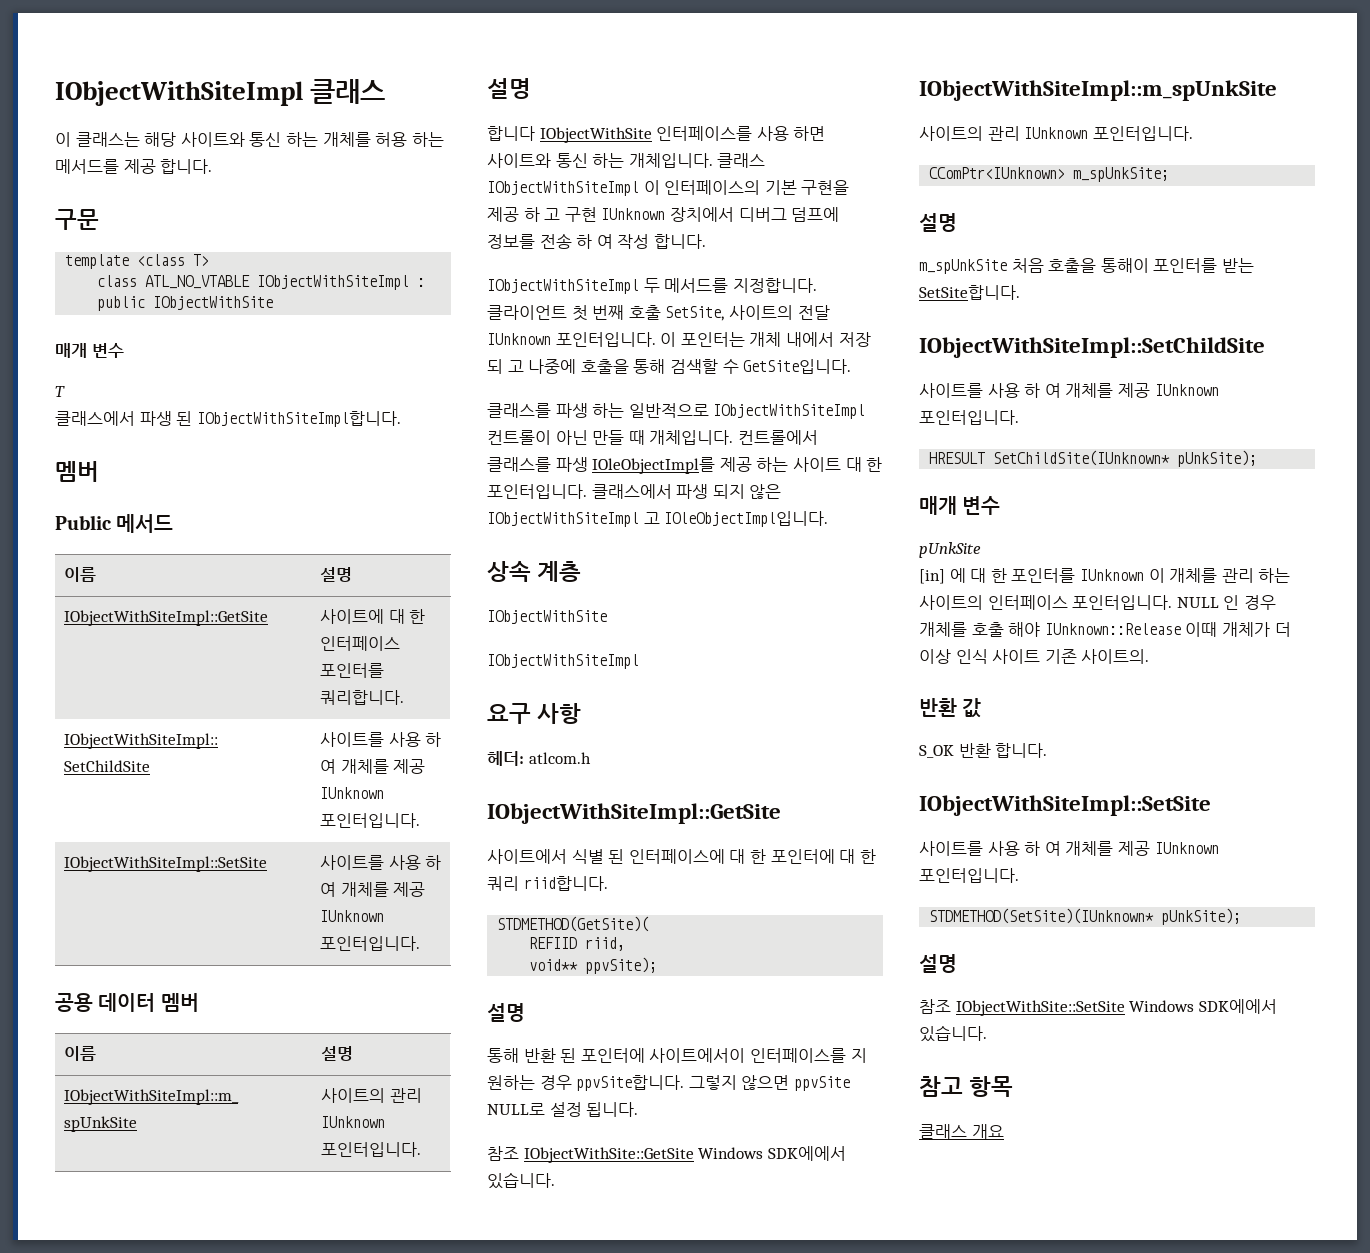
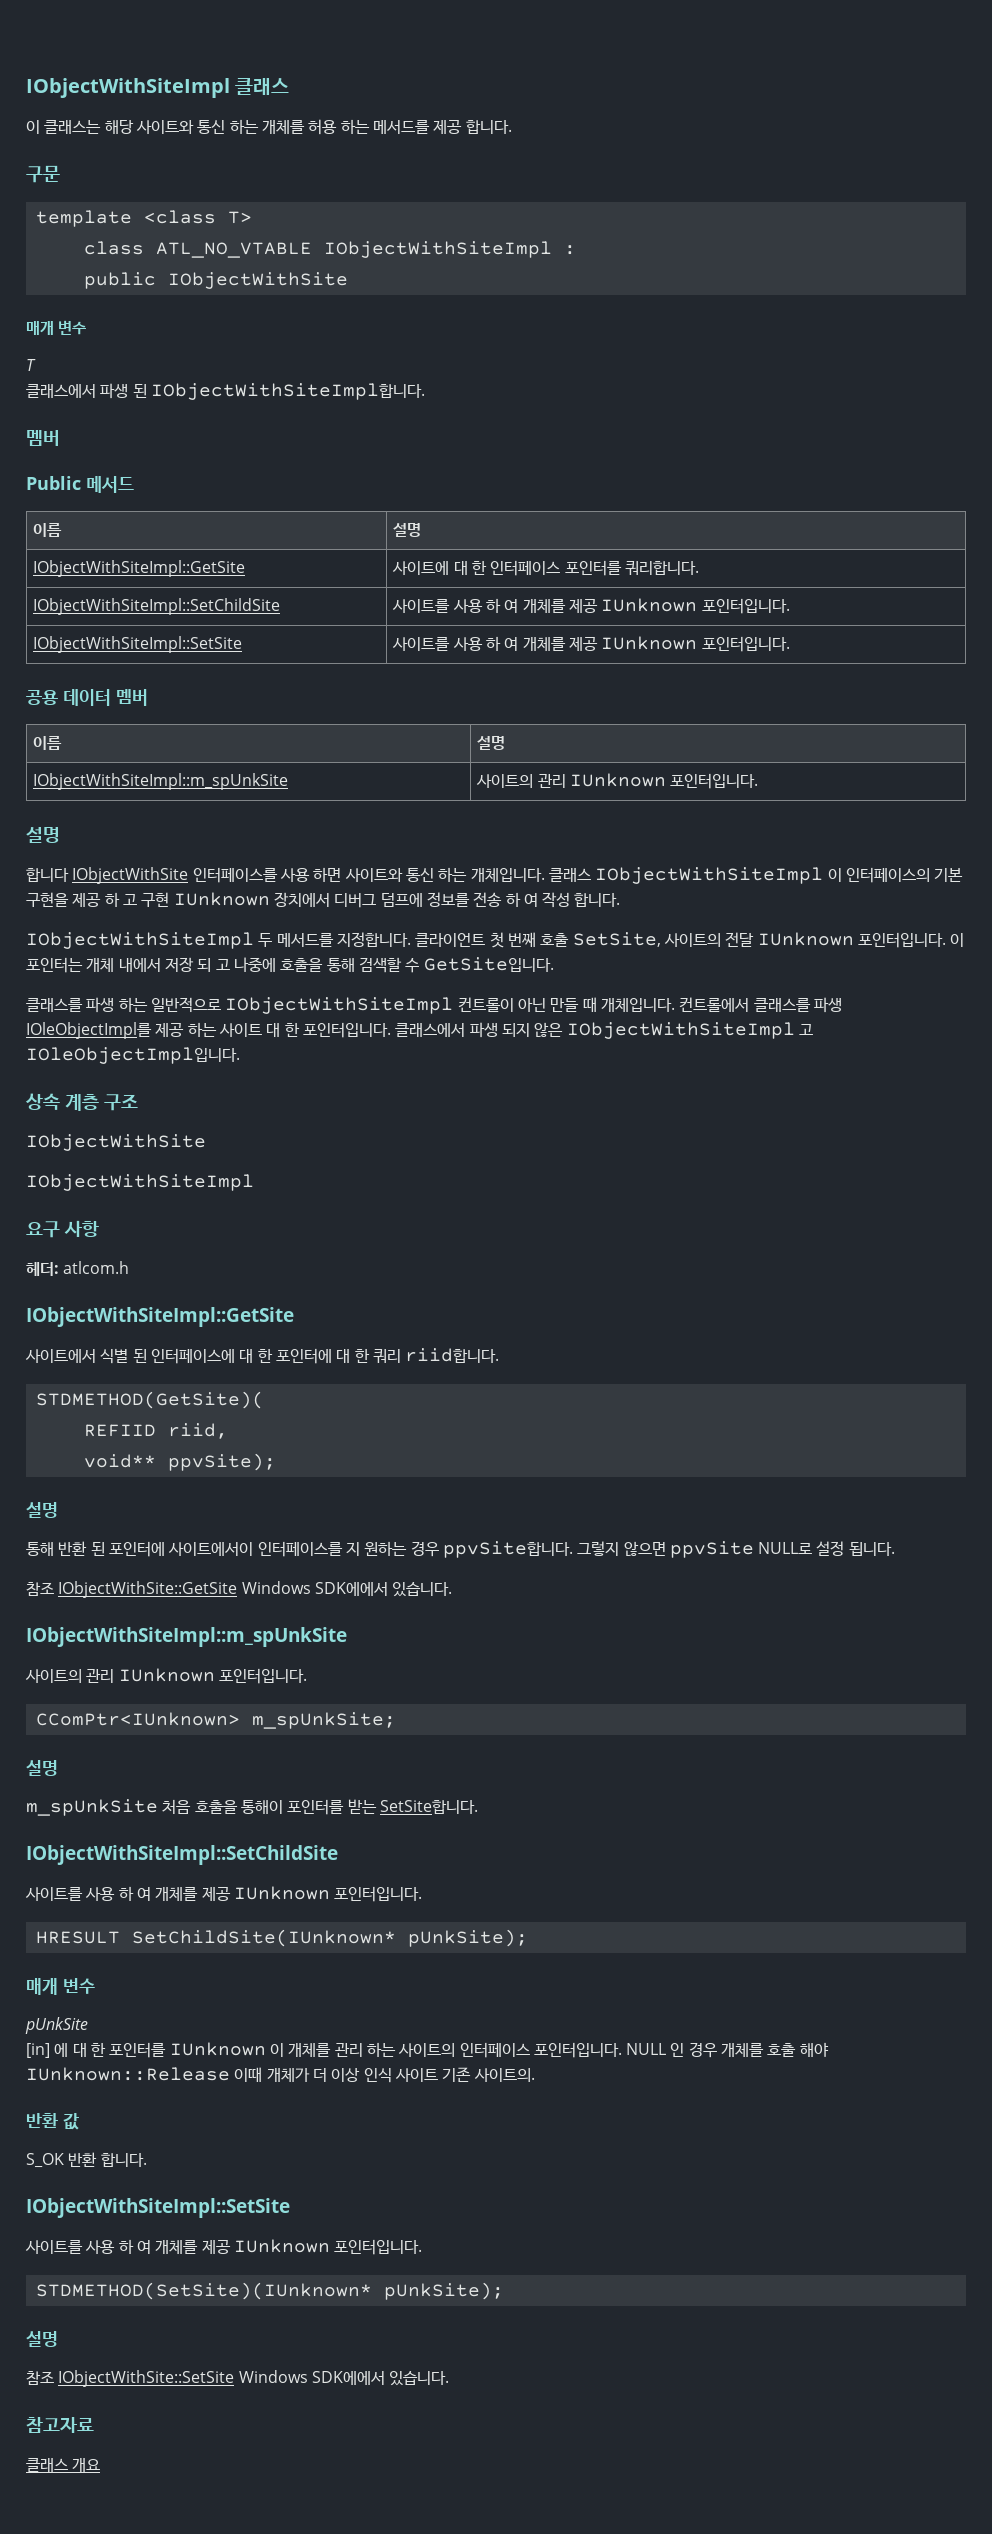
(582, 571) none -> [104,1094,138,1111] 구조
[919,1076,1014,1097] 참고 항목 -> [26,2417,94,2433] 참고자료

